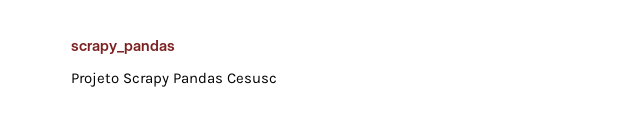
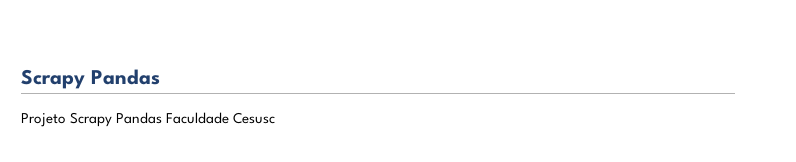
[71,40,175,54] scrapy_pandas -> [21,69,160,89] Scrapy Pandas
(224, 78) none -> [166,112,230,124] Faculdade

